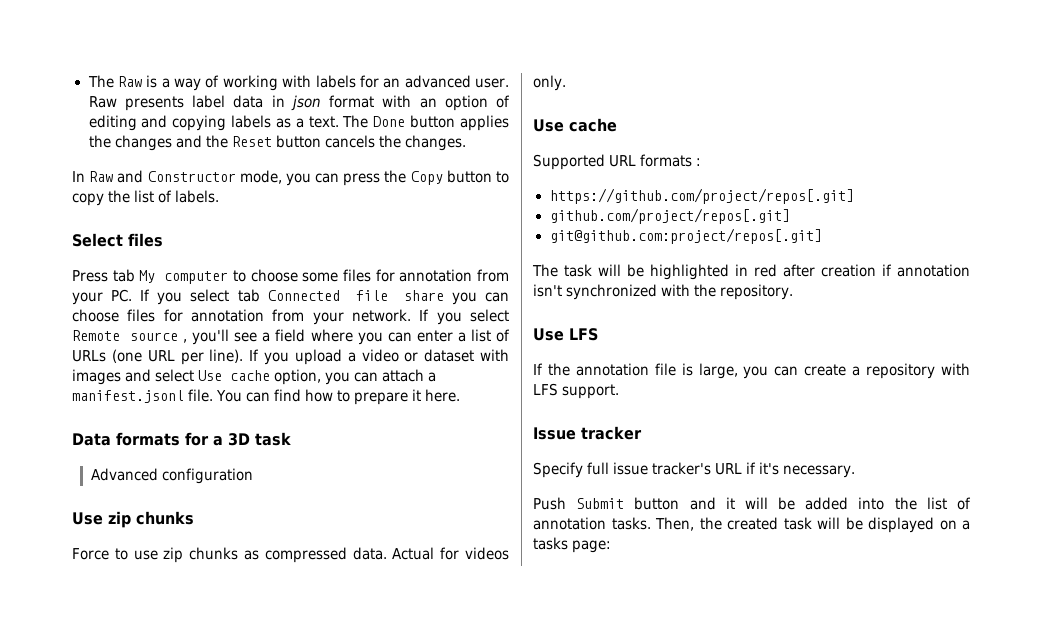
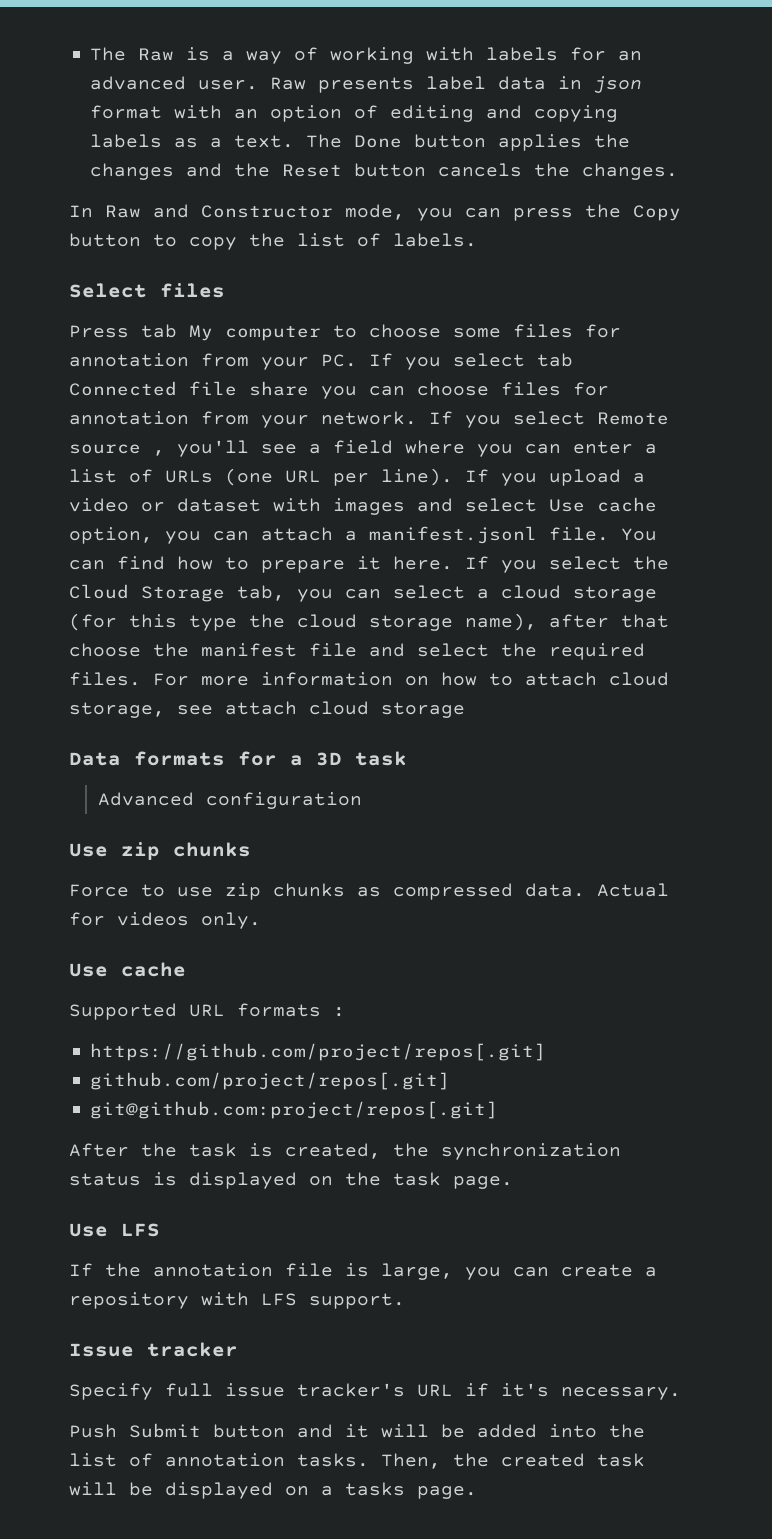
(461, 395) none -> [465,556,669,573] [69,584,657,602] [69,613,669,631] [69,643,645,660] [69,672,669,686] [69,701,465,718] If you select the Cloud Storage tab, you can select a cloud storage (for this type the cloud storage name), after that choose the manifest file and select the required files. For more information on how to attach cloud storage, see attach cloud storage
[532,264,970,280] [533,284,794,300] The task will be highlighted in red after creation if annotation isn't synchronized with the repository. -> [69,1143,621,1160] [69,1172,513,1189] After the task is created, the synchronization status is displayed on the task page.
[572,540,612,553] page: -> [417,1486,477,1499] page.

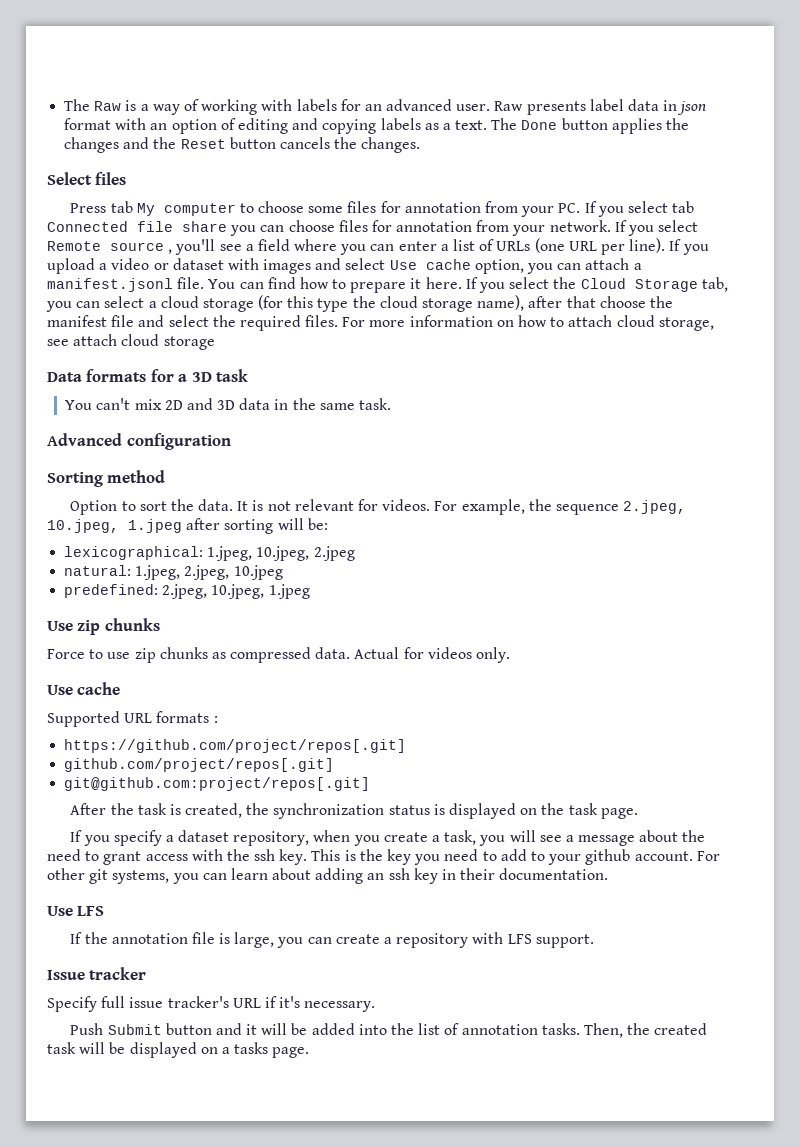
[69,204,681,221] [69,233,477,250] // In Raw and Constructor mode, you can press the Copy button to copy the list of labels. -> (421, 145) none
[98,792,363,809] Advanced configuration -> [65,398,392,410] [47,433,231,450] [47,470,166,487] [70,499,687,515] [47,518,328,534] [64,546,355,561] [64,565,283,580] [64,584,310,599] You can't mix 2D and 3D data in the same task. // Advanced configuration // Sorting method // Option to sort the data. It is not relevant for videos. For example, the sequence 2.jpeg, 10.jpeg, 1.jpeg after sorting will be: // lexicographical: 1.jpeg, 10.jpeg, 2.jpeg // natural: 1.jpeg, 2.jpeg, 10.jpeg // predefined: 2.jpeg, 10.jpeg, 1.jpeg
(513, 1182) none -> [70,830,706,846] [47,849,720,865] [47,868,609,884] // If you specify a dataset repository, when you create a task, you will see a message about the need to grant access with the ssh key. This is the key you need to add to your github account. For other git systems, you can learn about adding an ssh key in their documentation.

